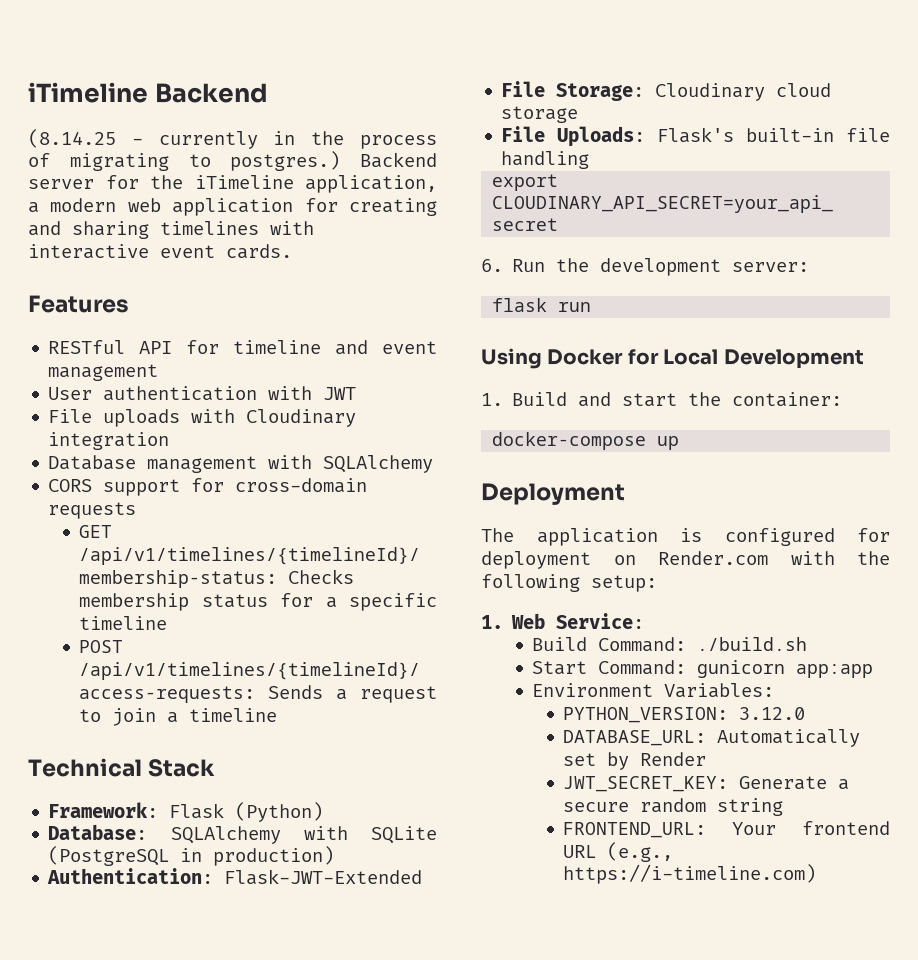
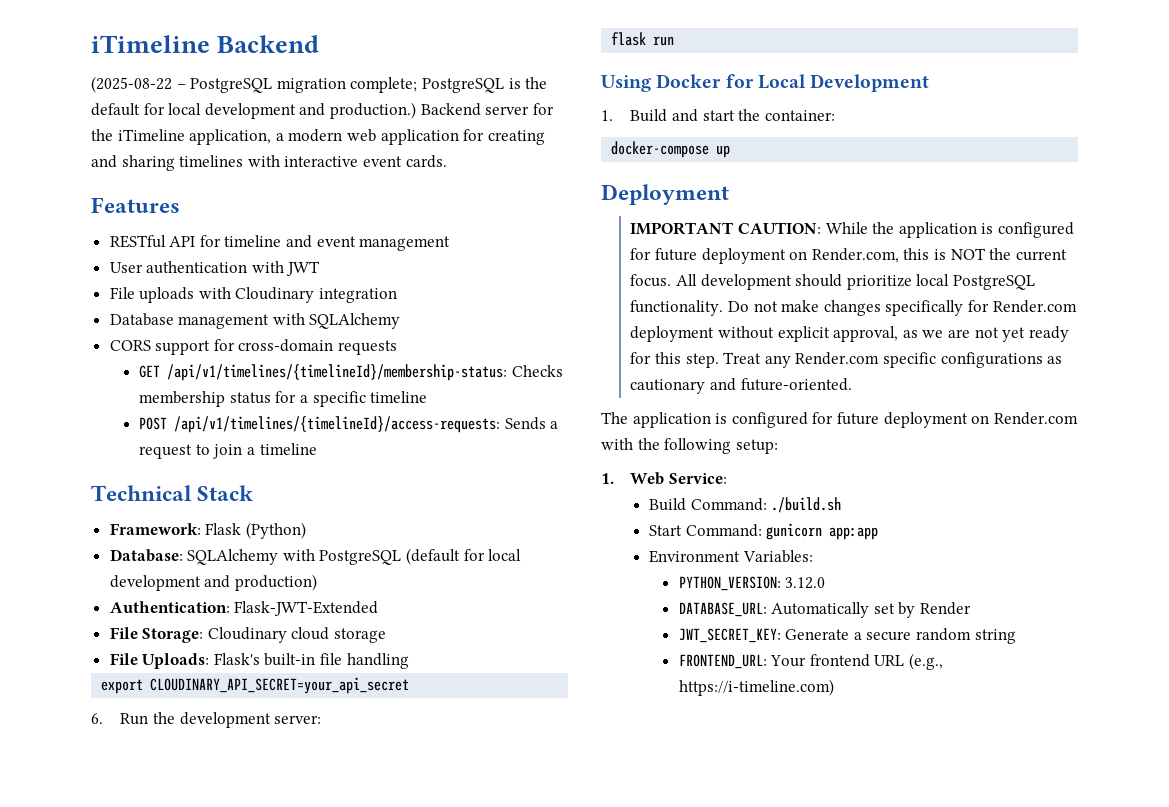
[28,129,437,149] [28,151,341,171] (8.14.25 - currently in the process of migrating to postgres.) -> [91,76,548,93] [91,102,416,119] (2025-08-22 – PostgreSQL migration complete; PostgreSQL is the default for local development and production.)
[370,826,437,844] [48,846,203,866] SQLite (PostgreSQL in -> [319,548,522,565] [109,575,231,591] PostgreSQL (default for local development and
(625, 494) none -> [630,222,1074,238] [630,248,1067,264] [630,274,1035,290] [630,300,1077,316] [630,326,1069,342] [630,352,1063,368] [630,378,852,394] // IMPORTANT CAUTION: While the application is configured for future deployment on Render.com, this is NOT the current focus. All development should prioritize local PostgreSQL functionality. Do not make changes specifically for Render.com deployment without explicit approval, as we are not yet ready for this step. Treat any Render.com specific configurations as cautionary and future-oriented.
(890, 535) none -> [836,412,879,425] future

